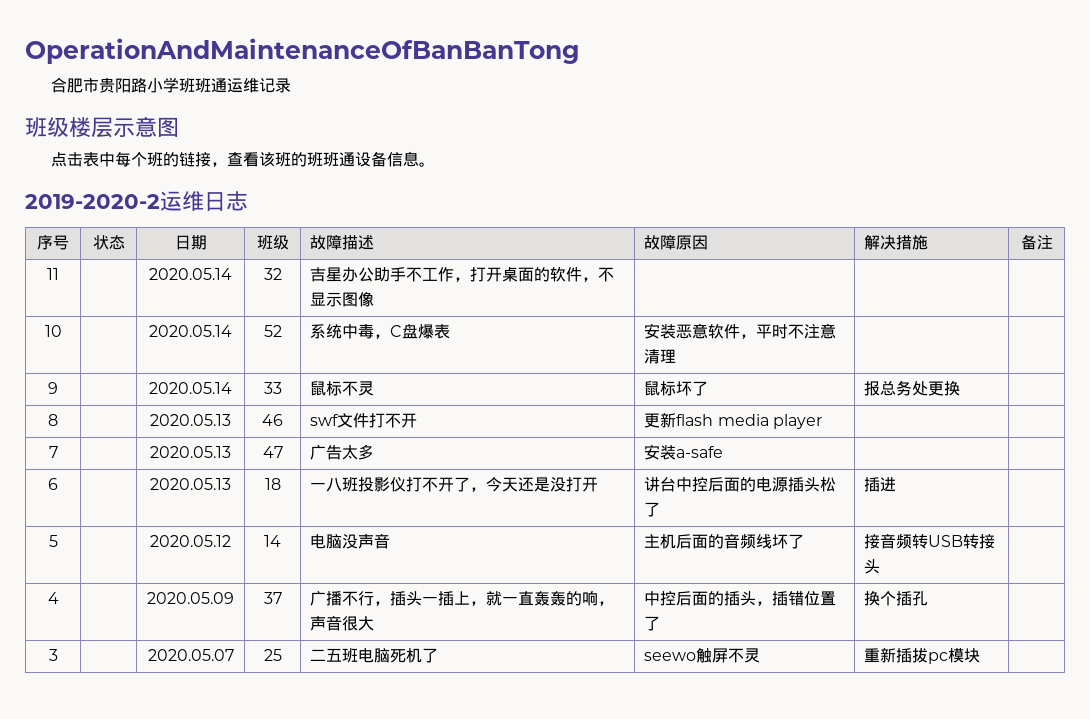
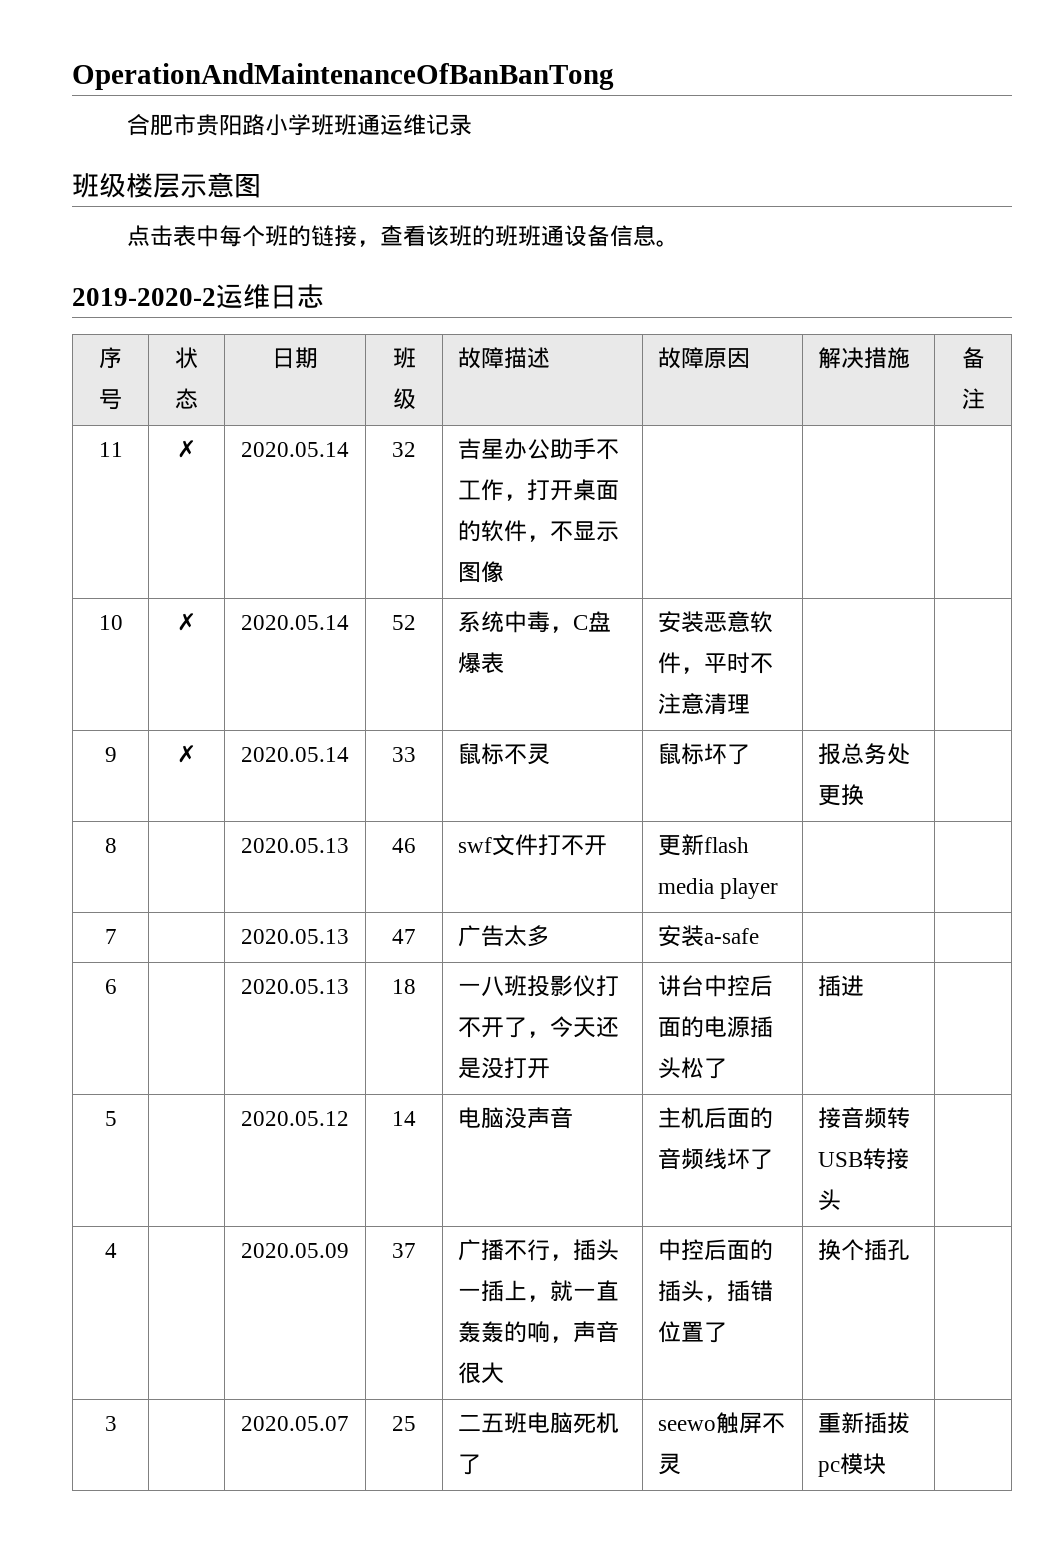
(59, 274) none -> [177,440,196,458] ✗
(62, 331) none -> [177,613,196,631] ✗
(58, 388) none -> [177,745,196,763] ✗

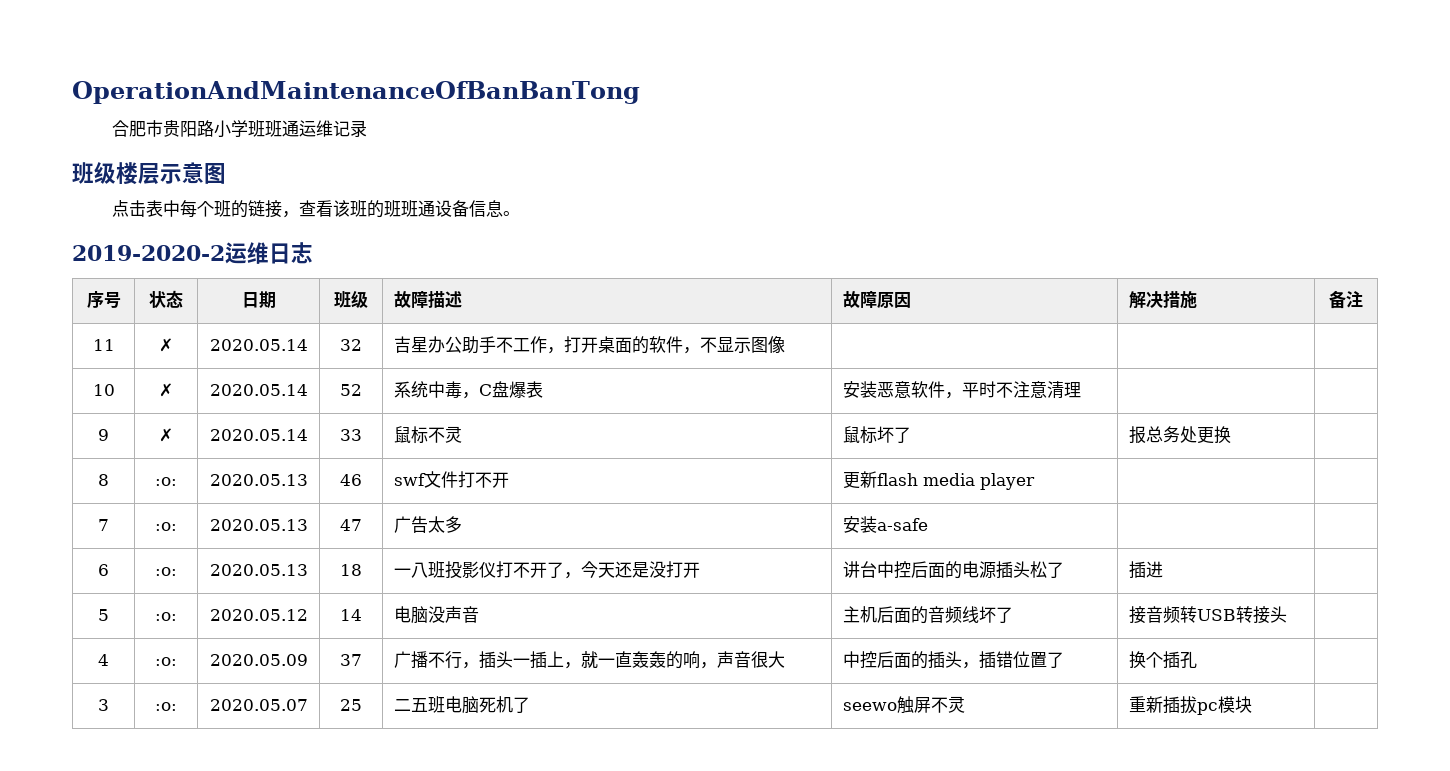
(117, 845) none -> [155,477,177,486] :o:
(117, 936) none -> [155,522,177,531] :o:
(117, 986) none -> [155,567,177,576] :o:
(117, 1118) none -> [155,612,177,621] :o:
(117, 1250) none -> [155,657,177,666] :o:
(117, 1423) none -> [155,702,177,711] :o:

